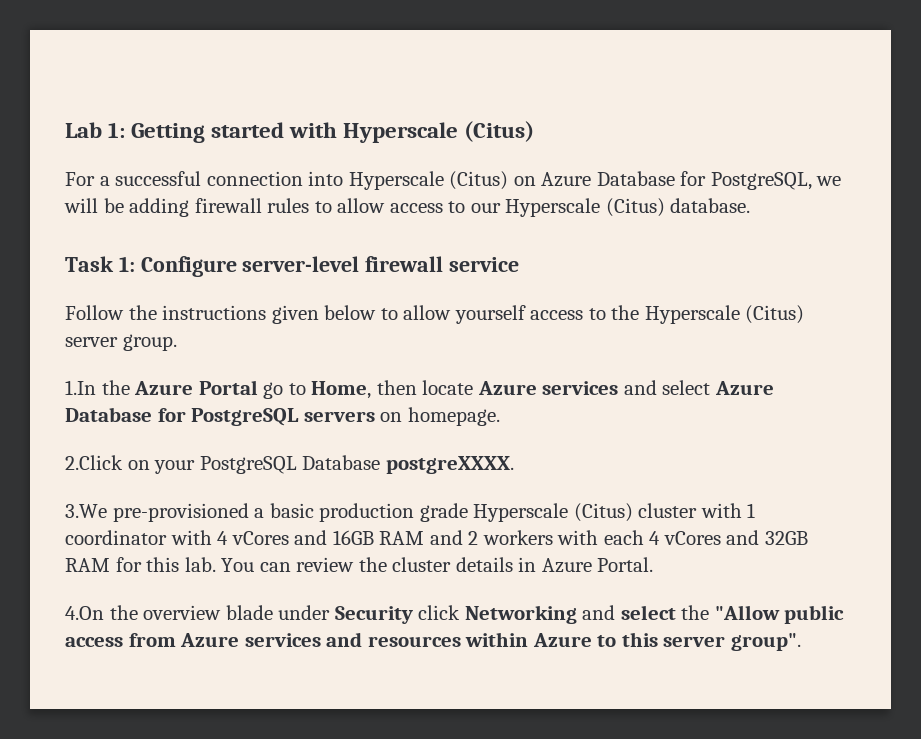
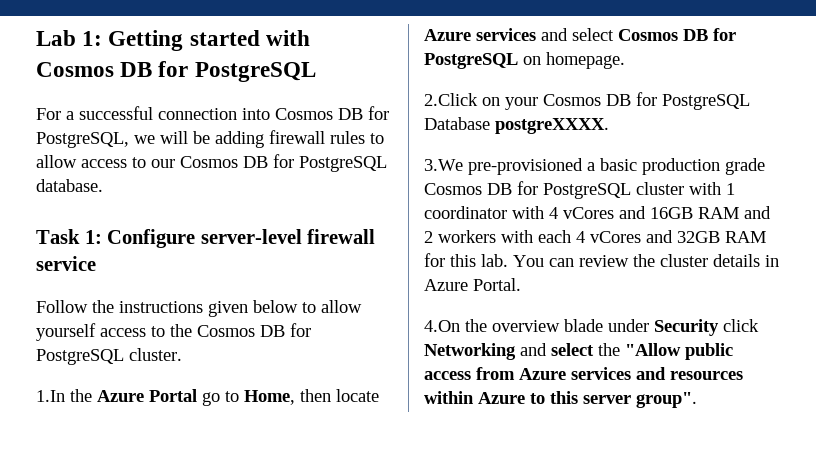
[343,121,535,143] Hyperscale (Citus) -> [36,61,316,82] Cosmos DB for PostgreSQL
[348,171,675,190] Hyperscale (Citus) on Azure Database -> [275,108,363,120] Cosmos DB
[505,198,665,217] Hyperscale (Citus) -> [180,154,387,172] Cosmos DB for PostgreSQL
[644,305,805,324] [65,334,177,351] Hyperscale (Citus) server group. -> [197,323,311,337] [36,348,182,365] Cosmos DB for PostgreSQL cluster.
[714,381,774,395] [65,407,375,426] Azure Database for PostgreSQL servers -> [618,28,736,41] [424,53,518,69] Cosmos DB for PostgreSQL
(196, 467) none -> [543,92,657,106] Cosmos DB for
[473,503,633,522] Hyperscale (Citus) -> [424,181,631,199] Cosmos DB for PostgreSQL

